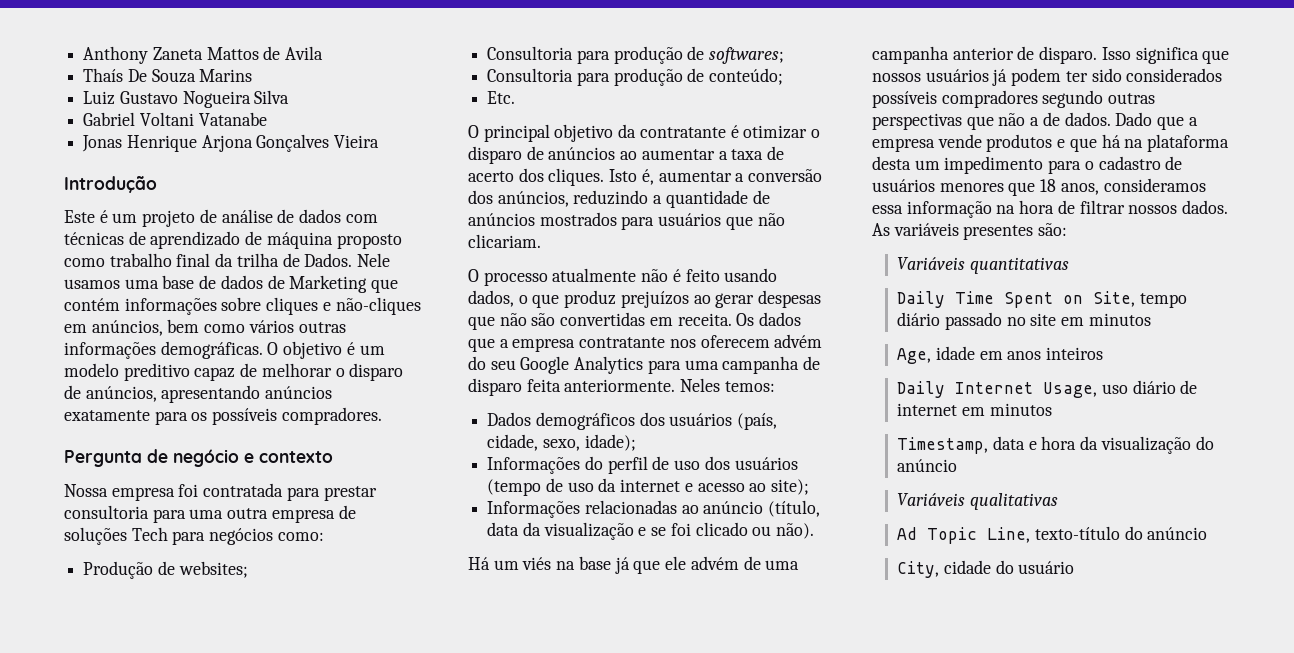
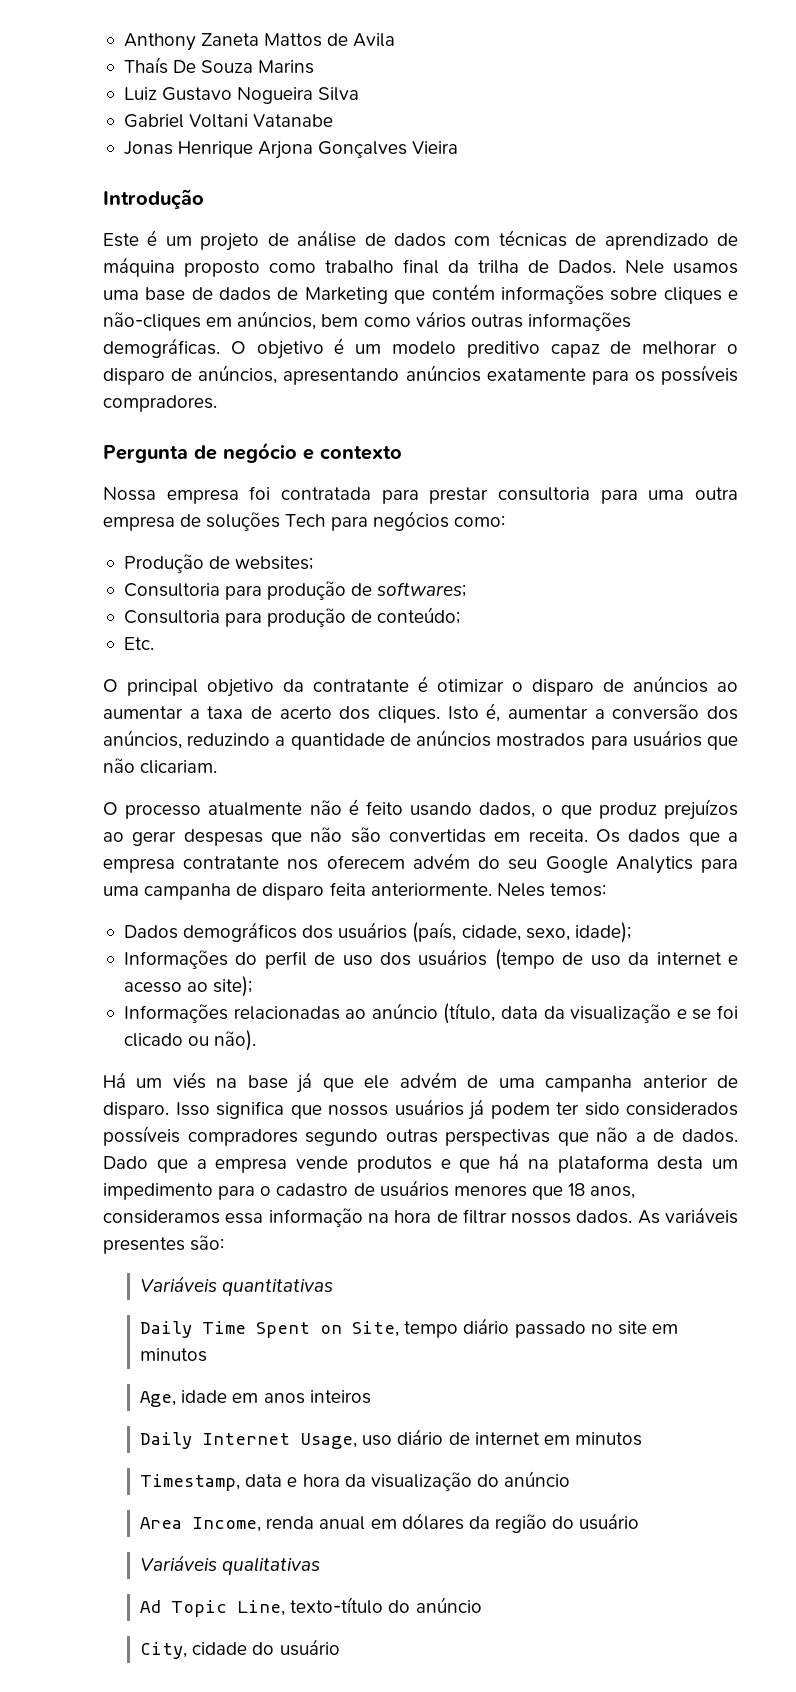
(958, 465) none -> [140,1513,640,1533] // Area Income, renda anual em dólares da região do usuário

